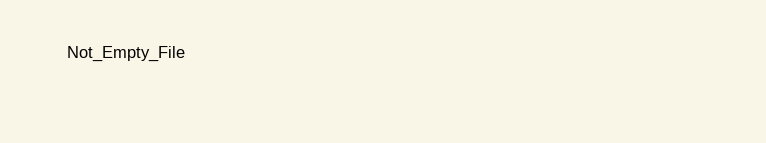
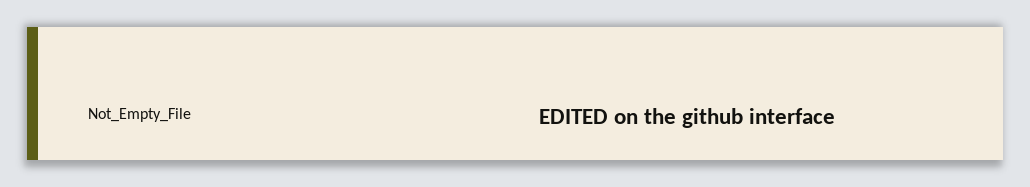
(185, 54) none -> [539,108,836,128] // EDITED on the github interface

